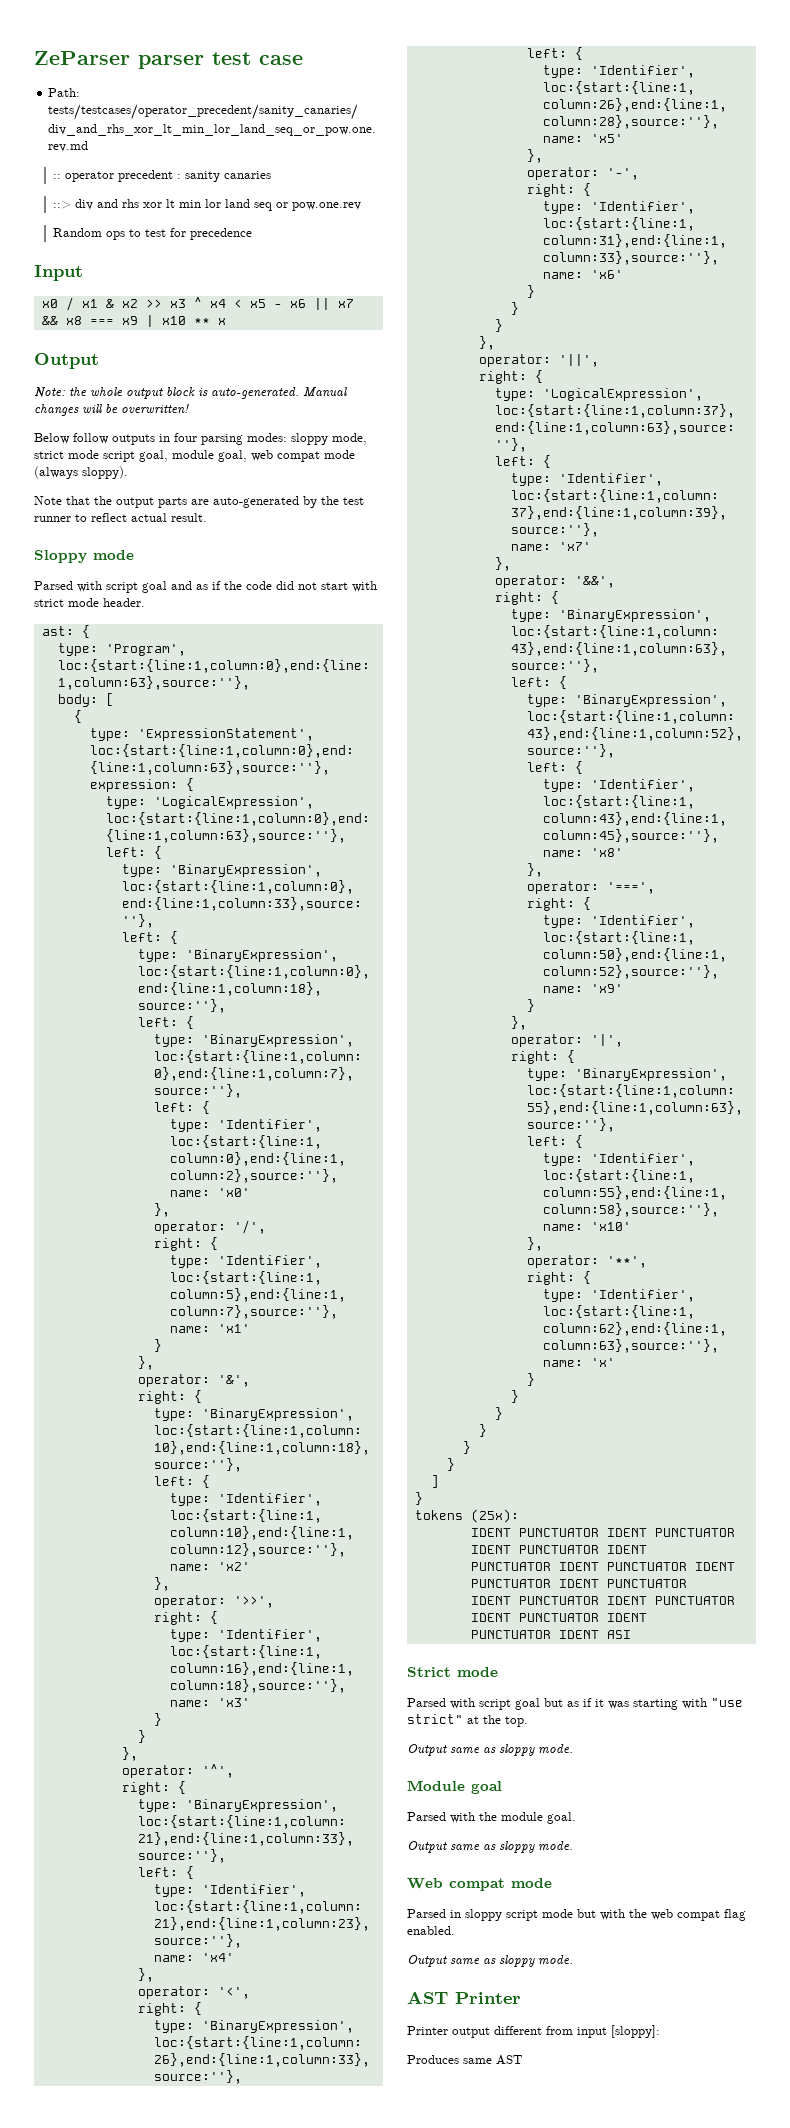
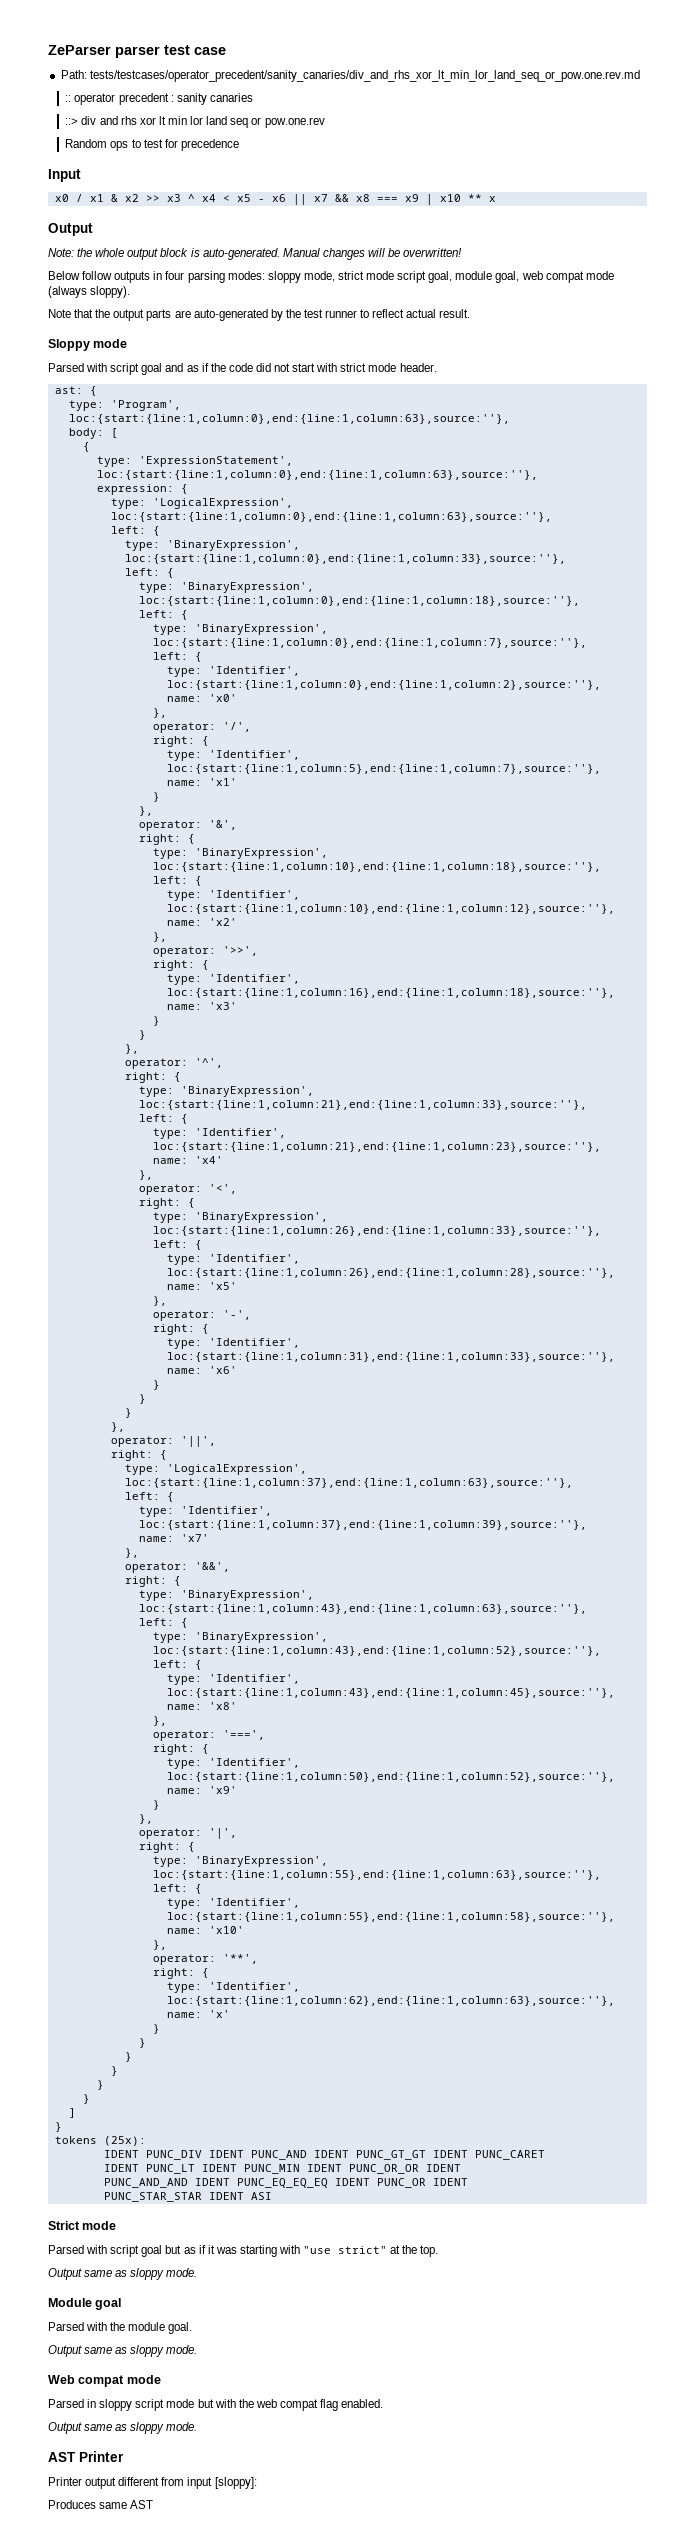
[518,1528,735,1537] [470,1545,647,1554] [470,1562,735,1571] [470,1579,687,1588] [470,1596,735,1605] [470,1613,647,1622] [470,1630,551,1639] PUNCTUATOR IDENT PUNCTUATOR IDENT PUNCTUATOR IDENT // PUNCTUATOR IDENT PUNCTUATOR IDENT PUNCTUATOR IDENT PUNCTUATOR // IDENT PUNCTUATOR IDENT PUNCTUATOR IDENT PUNCTUATOR IDENT // PUNCTUATOR -> [145,2150,545,2160] [103,2164,461,2174] [103,2178,468,2188] [103,2192,202,2202] PUNC_DIV IDENT PUNC_AND IDENT PUNC_GT_GT IDENT PUNC_CARET // IDENT PUNC_LT IDENT PUNC_MIN IDENT PUNC_OR_OR IDENT // PUNC_AND_AND IDENT PUNC_EQ_EQ_EQ IDENT PUNC_OR IDENT // PUNC_STAR_STAR

